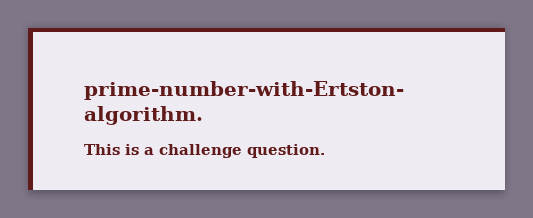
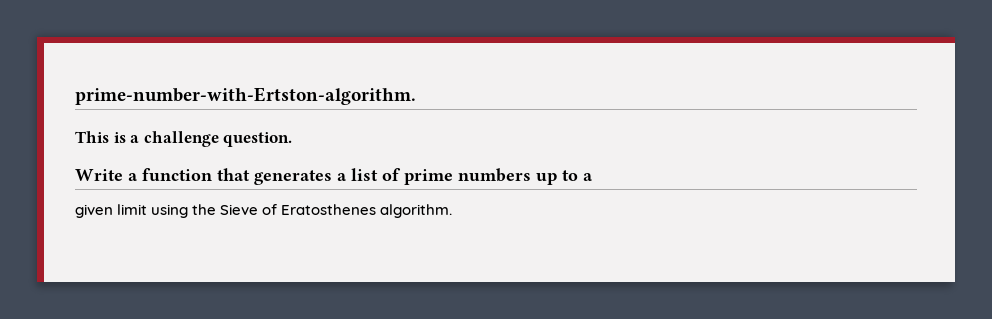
(325, 151) none -> [75,168,593,185] [75,204,453,218] // Write a function that generates a list of prime numbers up to a // given limit using the Sieve of Eratosthenes algorithm.

